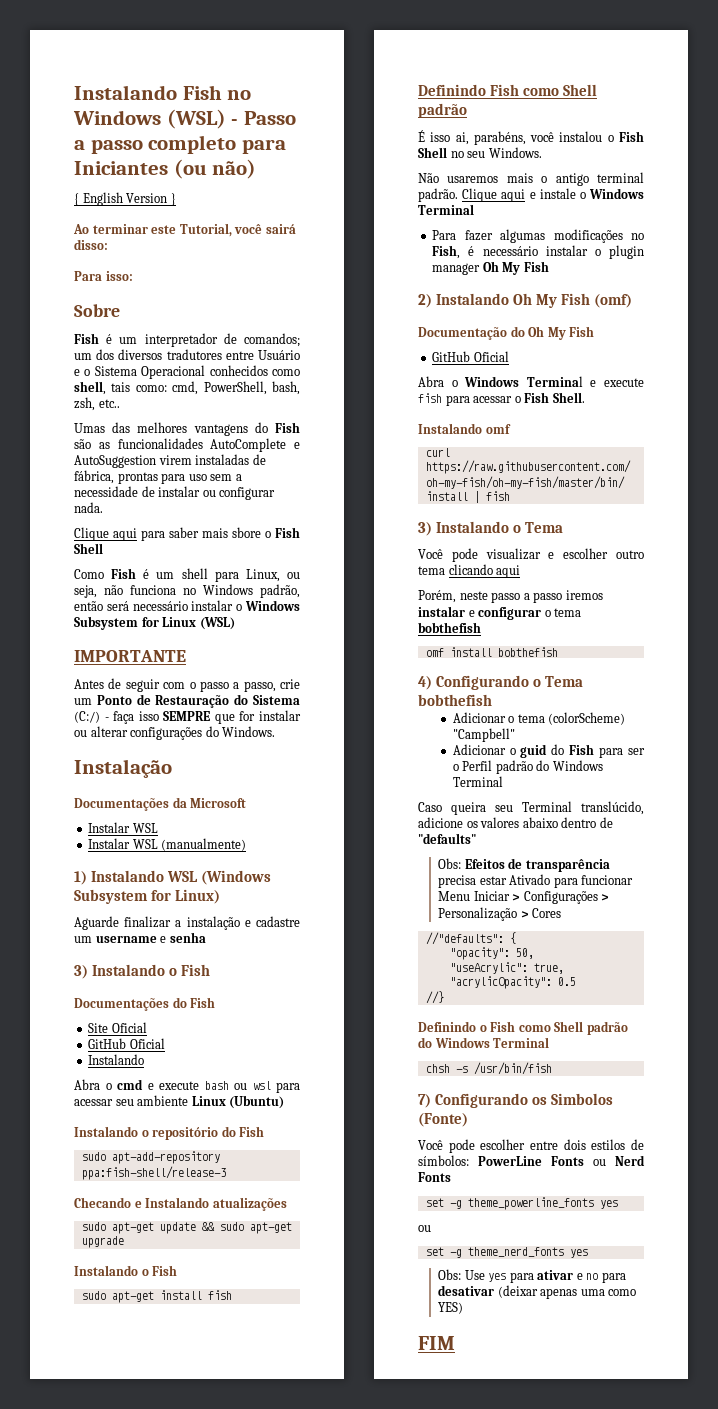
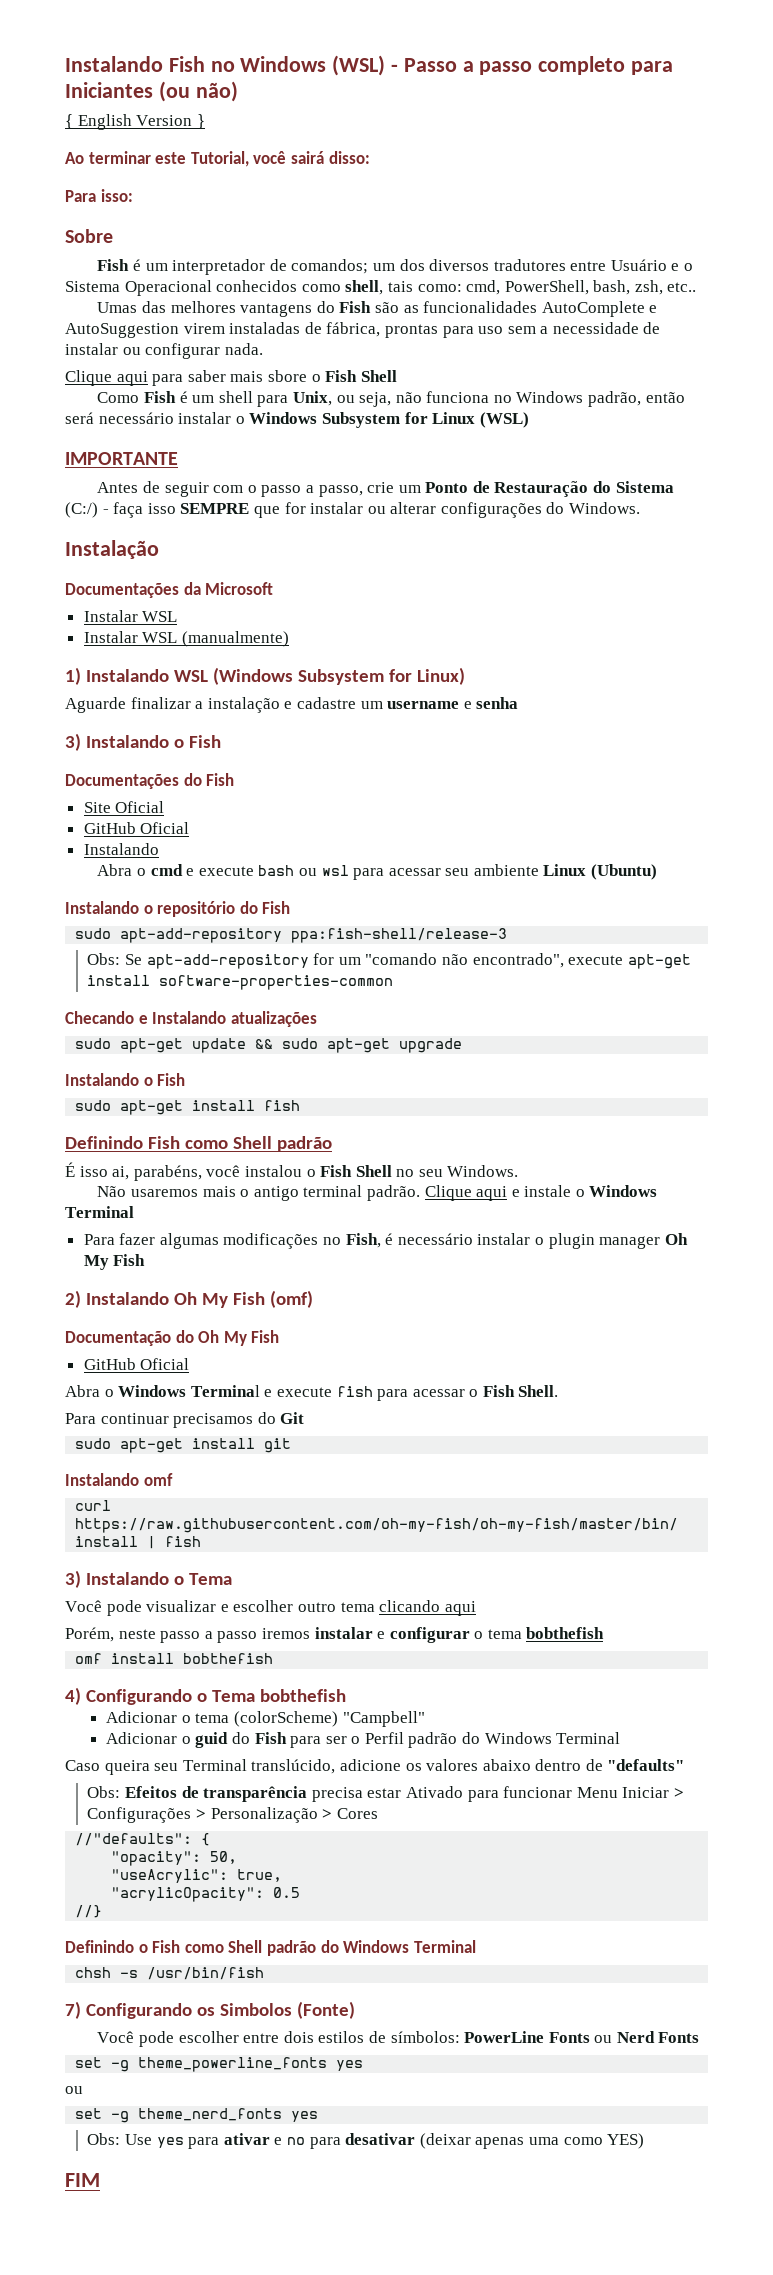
[245,569,280,582] Linux, -> [292,391,332,406] Unix,
(226, 1173) none -> [87,953,691,969] [87,975,394,990] // Obs: Se apt-add-repository for um "comando não encontrado", execute apt-get install software-properties-common
(585, 397) none -> [65,1412,305,1428] [75,1438,292,1453] // Para continuar precisamos do Git // sudo apt-get install git

